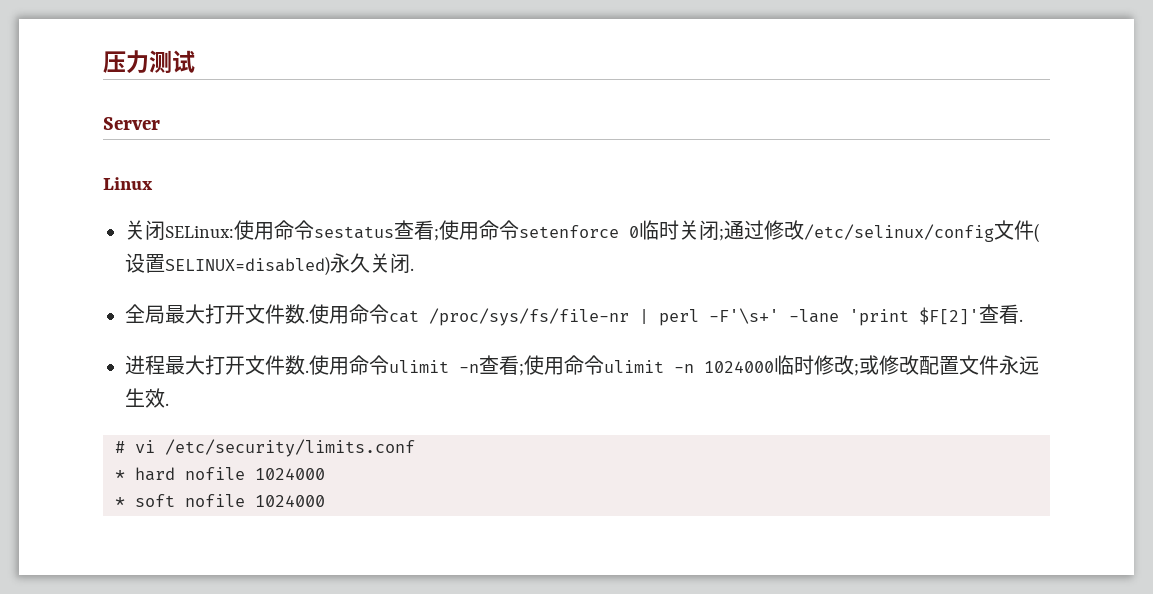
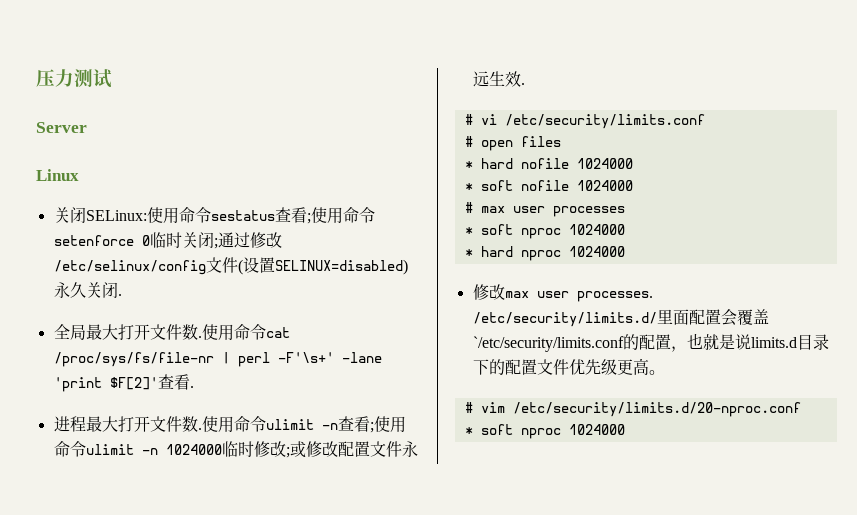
(415, 448) none -> [464,136,561,151] // # open files
(325, 501) none -> [464,202,625,217] [464,224,625,239] [464,246,625,261] [472,284,653,302] [472,309,769,327] [472,333,829,352] [472,358,665,375] [464,402,801,417] [464,424,625,439] // # max user processes // * soft nproc 1024000 // * hard nproc 1024000 // 修改max user processes. /etc/security/limits.d/里面配置会覆盖`/etc/security/limits.conf的配置，也就是说limits.d目录下的配置文件优先级更高。 // # vim /etc/security/limits.d/20-nproc.conf // * soft nproc 1024000

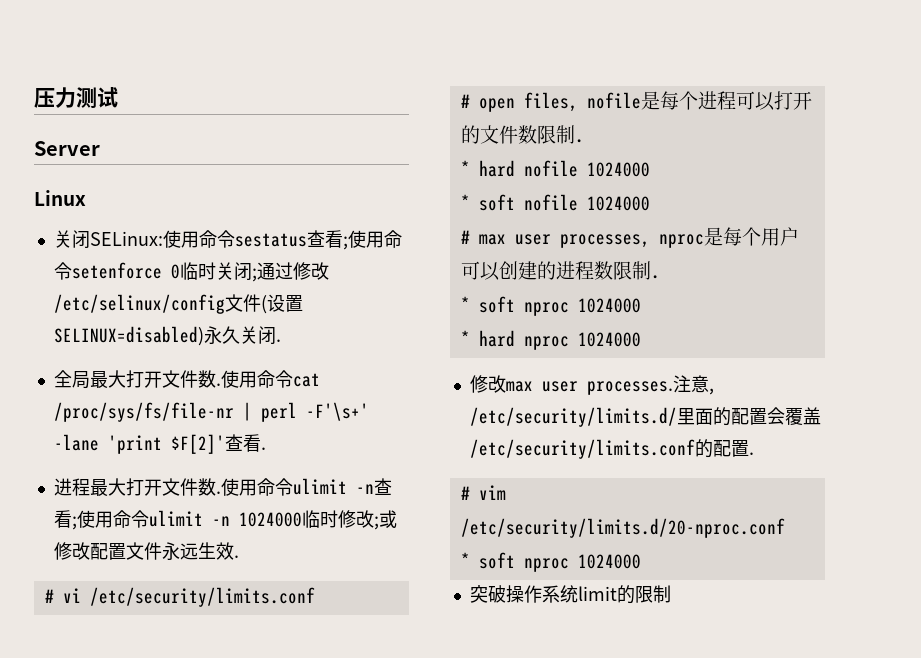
[520,136,561,147] files -> [523,91,812,112] [460,125,584,144] files, nofile是每个进程可以打开的文件数限制.
[552,206,625,217] processes -> [559,227,799,248] [460,261,660,281] processes, nproc是每个用户可以创建的进程数限制.
(653, 296) none -> [672,375,714,395] 注意,
(689, 317) none -> [712,407,731,426] 的
[472,333,829,352] [472,358,665,375] `/etc/security/limits.conf的配置，也就是说limits.d目录下的配置文件优先级更高。 -> [469,439,754,459] /etc/security/limits.conf的配置.
(625, 429) none -> [469,585,671,604] // 突破操作系统limit的限制

